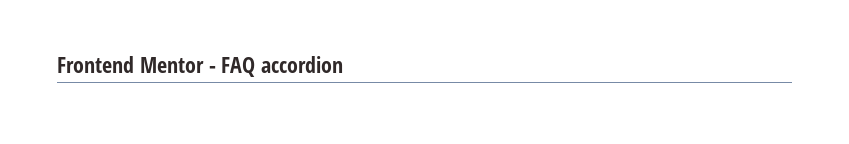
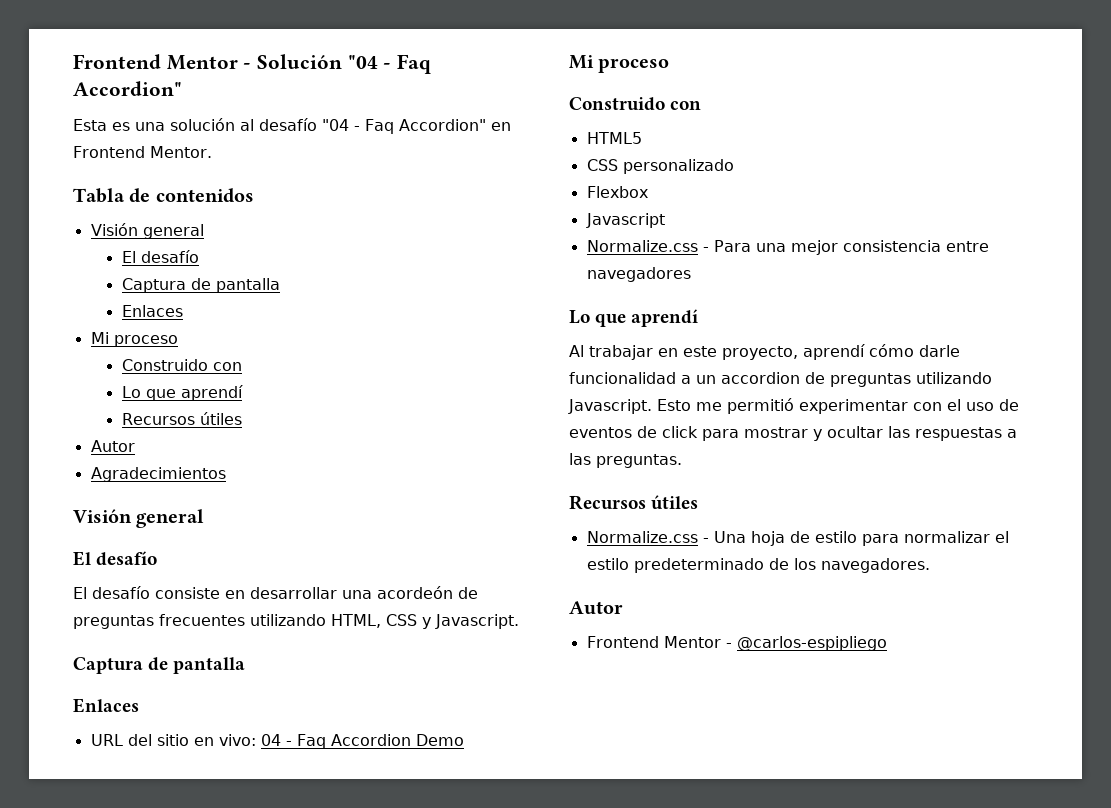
[57,56,344,77] Frontend Mentor - FAQ accordion -> [73,54,432,74] [73,81,182,96] [73,118,511,134] [73,146,212,158] [73,188,254,203] [90,223,204,239] [121,250,199,263] [121,278,280,293] [121,305,183,317] [90,332,178,347] [121,359,242,371] [121,385,243,401] [121,412,242,425] [90,440,135,452] [90,467,226,482] [73,509,205,528] [73,551,158,566] [73,586,478,599] [73,614,519,629] [73,657,246,674] [73,698,139,713] [90,734,464,749] [569,55,670,73] [569,97,702,111] [586,132,642,144] [586,159,734,174] [586,186,648,198] [585,213,665,228] [586,240,989,255] [586,267,691,282] [569,309,699,327] [569,344,960,360] [569,372,992,387] [568,398,1019,414] [569,426,1017,441] [569,453,682,468] [569,495,699,510] [586,531,1009,546] [586,558,930,573] [569,601,623,615] [586,636,887,651] Frontend Mentor - Solución "04 - Faq Accordion" // Esta es una solución al desafío "04 - Faq Accordion" en Frontend Mentor. // Tabla de contenidos // Visión general // El desafío // Captura de pantalla // Enlaces // Mi proceso // Construido con // Lo que aprendí // Recursos útiles // Autor // Agradecimientos // Visión general // El desafío // El desafío consiste en desarrollar una acordeón de preguntas frecuentes utilizando HTML, CSS y Javascript. // Captura de pantalla // Enlaces // URL del sitio en vivo: 04 - Faq Accordion Demo // Mi proceso // Construido con // HTML5 // CSS personalizado // Flexbox // Javascript // Normalize.css - Para una mejor consistencia entre navegadores // Lo que aprendí // Al trabajar en este proyecto, aprendí cómo darle funcionalidad a un accordion de preguntas utilizando Javascript. Esto me permitió experimentar con el uso de eventos de click para mostrar y ocultar las respuestas a las preguntas. // Recursos útiles // Normalize.css - Una hoja de estilo para normalizar el estilo predeterminado de los navegadores. // Autor // Frontend Mentor - @carlos-espipliego

